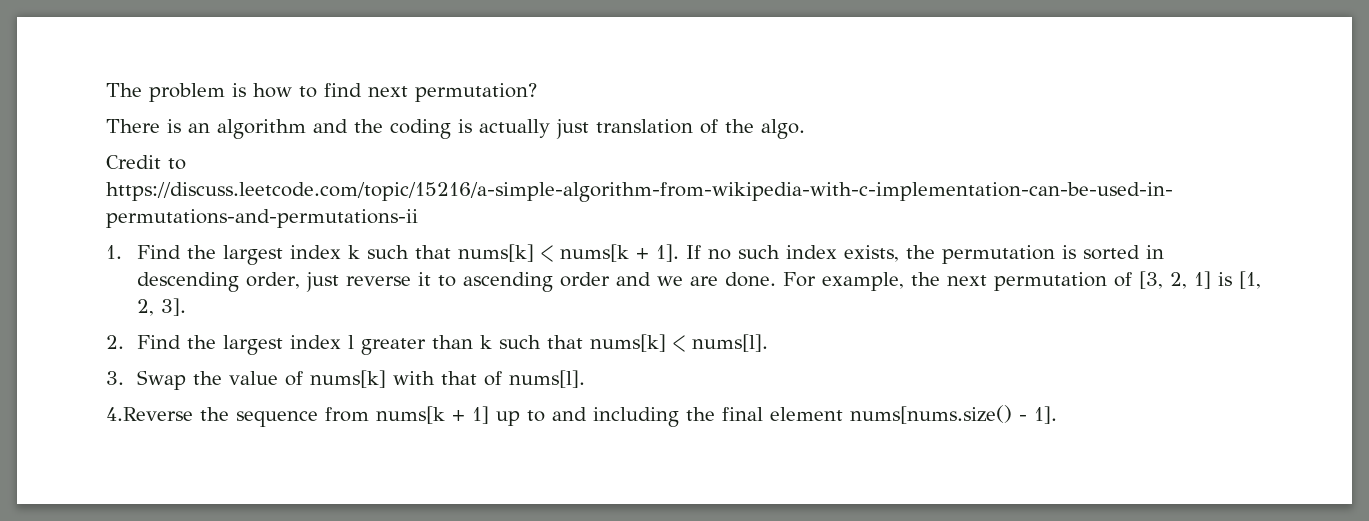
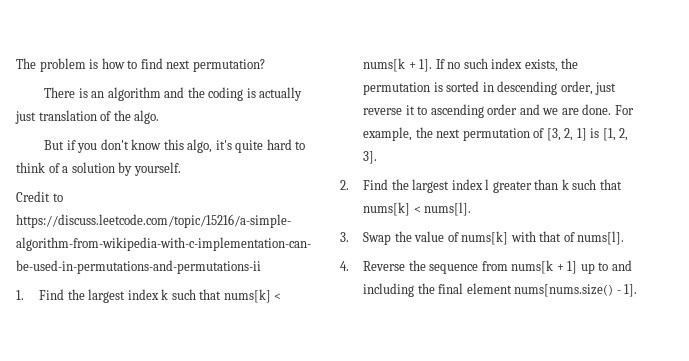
(805, 129) none -> [44,139,306,153] [16,162,181,176] // But if you don't know this algo, it's quite hard to think of a solution by yourself.
[106,407,193,421] 4.Reverse -> [340,261,406,271] 4. Reverse

